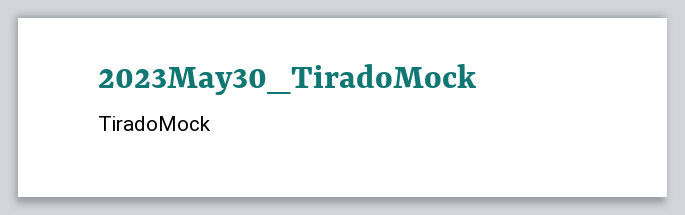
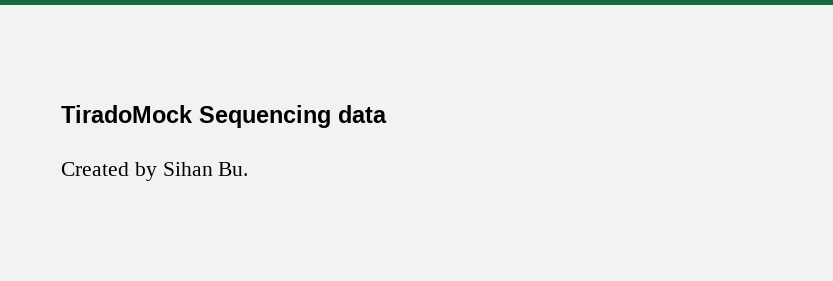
[98,64,476,95] [98,116,211,131] 2023May30_TiradoMock // TiradoMock -> [61,105,387,128] [61,162,249,181] TiradoMock Sequencing data // Created by Sihan Bu.

